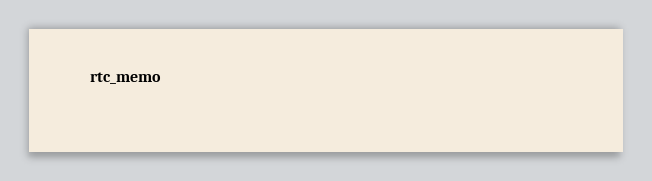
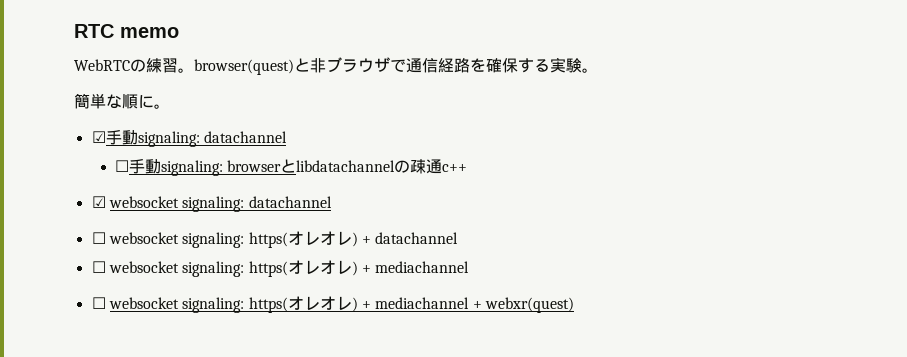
[90,72,161,84] rtc_memo -> [74,24,179,38] [74,57,598,75] [74,93,170,109] [91,130,287,147] [115,159,468,176] [91,196,332,212] [91,231,459,248] [91,260,470,277] [91,296,574,313] RTC memo // WebRTCの練習。browser(quest)と非ブラウザで通信経路を確保する実験。 // 簡単な順に。 // ☑手動signaling: datachannel // ☐手動signaling: browserとlibdatachannelの疎通c++ // ☑ websocket signaling: datachannel // ☐ websocket signaling: https(オレオレ) + datachannel // ☐ websocket signaling: https(オレオレ) + mediachannel // ☐ websocket signaling: https(オレオレ) + mediachannel + webxr(quest)

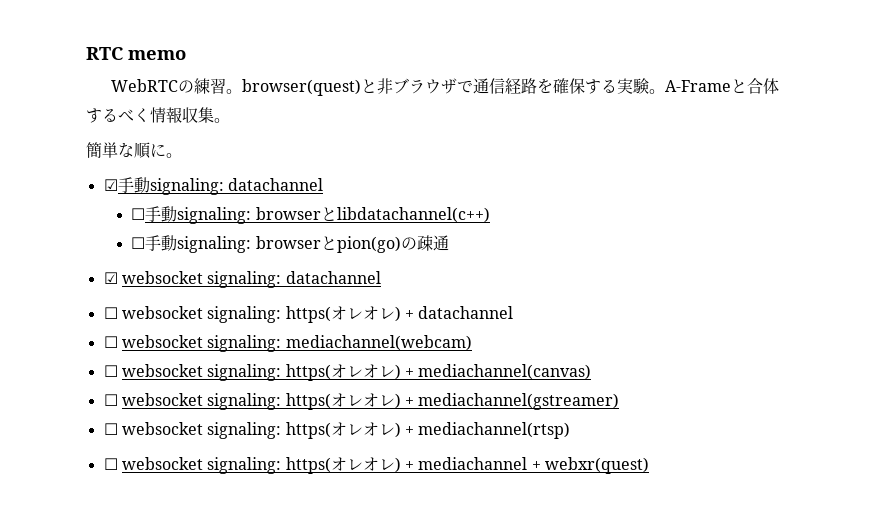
(598, 70) none -> [665,78,780,94] [86,107,230,123] A-Frameと合体するべく情報収集。
[296,160,396,172] libdatachannel -> [336,207,490,223] [131,235,401,253] libdatachannel(c++) // ☐手動signaling: browserとpion(go)
[442,164,468,172] c++ -> (449, 243) none
[91,260,470,277] // ☐ websocket signaling: https(オレオレ) + mediachannel -> [103,335,472,352] [103,364,592,381] [103,393,620,410] [103,422,571,439] // ☐ websocket signaling: mediachannel(webcam) // ☐ websocket signaling: https(オレオレ) + mediachannel(canvas) // ☐ websocket signaling: https(オレオレ) + mediachannel(gstreamer) // ☐ websocket signaling: https(オレオレ) + mediachannel(rtsp)

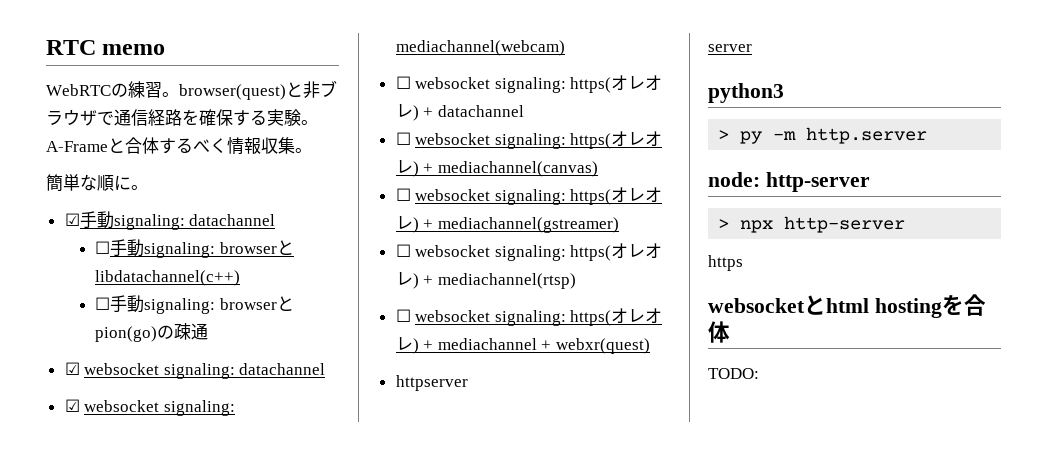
(381, 277) none -> [64,399,235,416] [395,40,565,56] // ☑ websocket signaling: mediachannel(webcam)
[103,335,472,352] // ☐ websocket signaling: mediachannel(webcam) -> (524, 111) none
(649, 465) none -> [395,375,468,391] [708,44,752,52] [708,83,784,103] [718,127,928,144] [708,172,870,192] [718,216,906,233] [708,255,743,271] [708,294,986,318] [708,321,730,343] [708,368,759,379] // httpserver // server // python3 // > py -m http.server // node: http-server // > npx http-server // https // websocketとhtml hostingを合体 // TODO:

